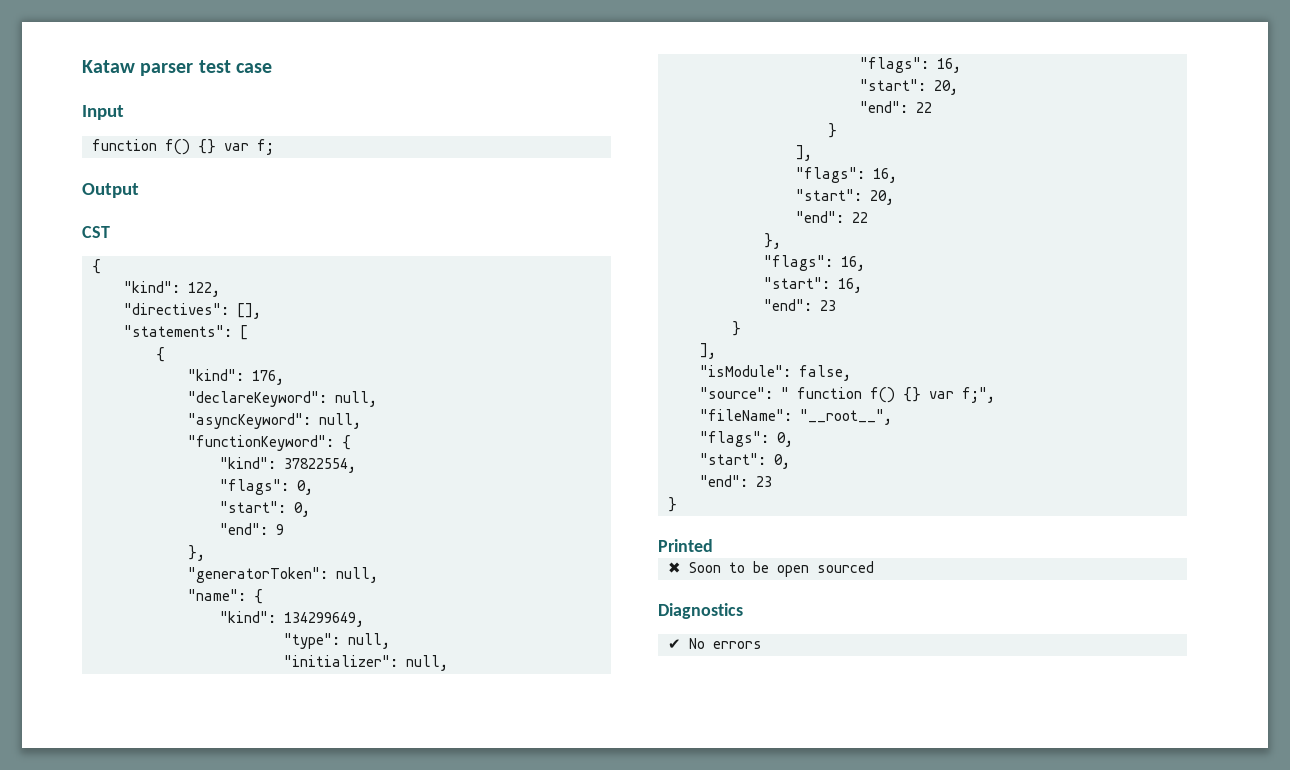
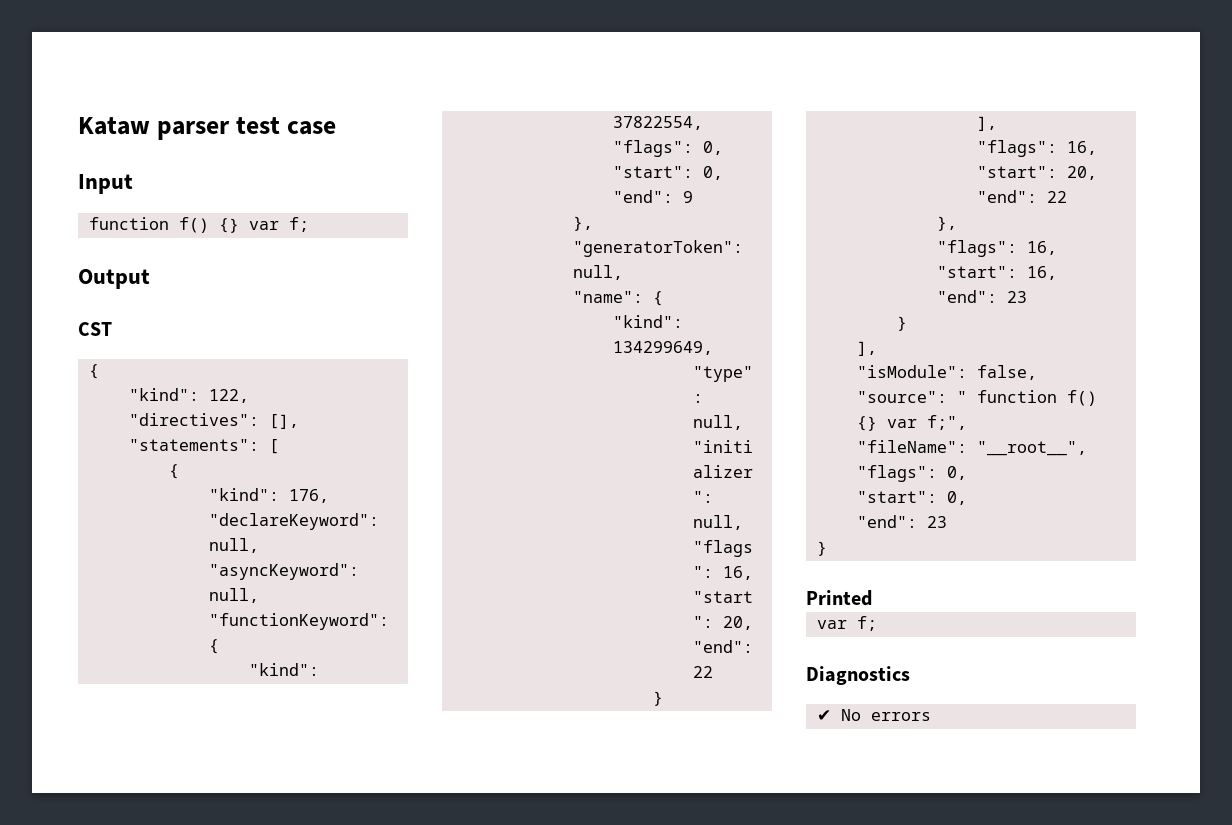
[667,561,874,577] ✖ Soon to be open sourced -> [816,616,877,631] var f;

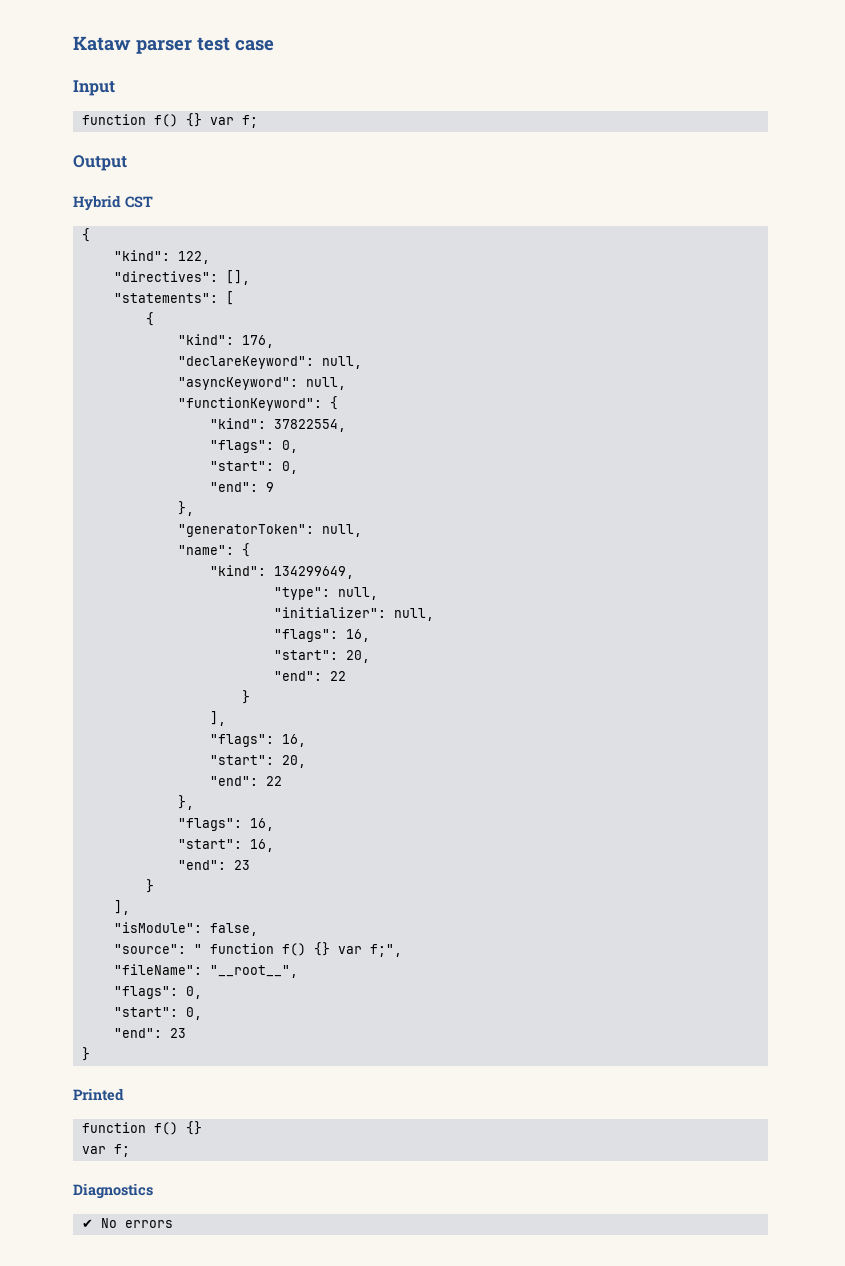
(150, 279) none -> [73,195,121,211] Hybrid
(872, 598) none -> [81,1121,202,1135] // function f() {}

